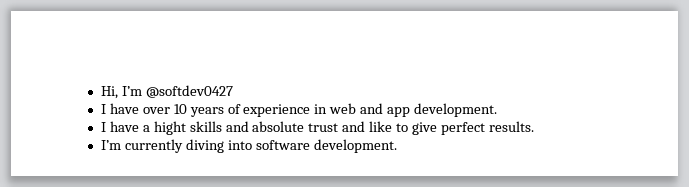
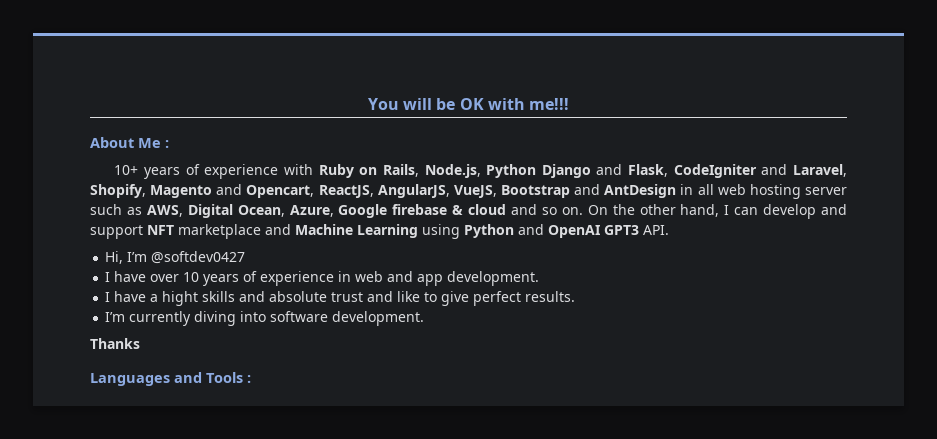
(100, 92) none -> [367,98,570,110] [90,137,169,148] [114,164,848,179] [90,184,847,199] [90,204,847,219] [90,224,669,239] You will be OK with me!!! // About Me : // 10+ years of experience with Ruby on Rails, Node.js, Python Django and Flask, CodeIgniter and Laravel, Shopify, Magento and Opencart, ReactJS, AngularJS, VueJS, Bootstrap and AntDesign in all web hosting server such as AWS, Digital Ocean, Azure, Google firebase & cloud and so on. On the other hand, I can develop and support NFT marketplace and Machine Learning using Python and OpenAI GPT3 API. //
(397, 146) none -> [90,338,140,349] [90,372,251,386] // Thanks // Languages and Tools :

